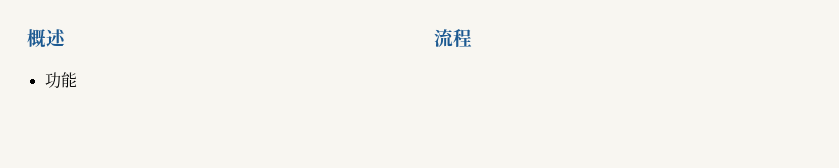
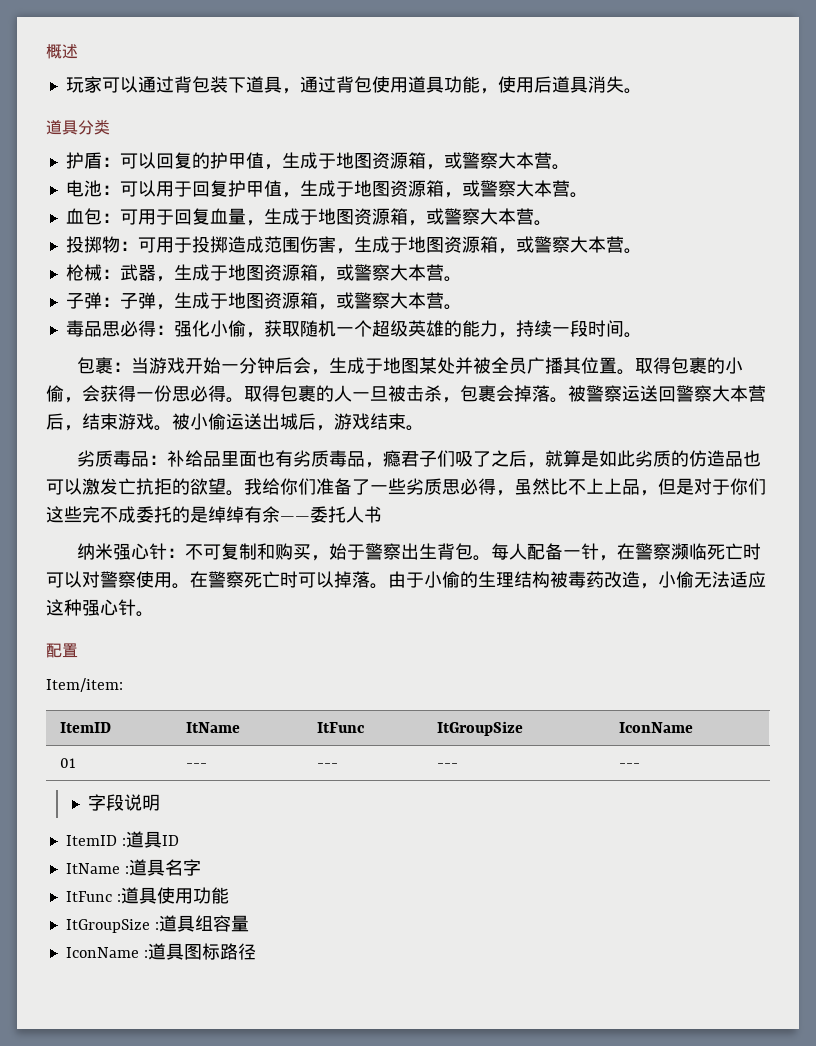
[44,72,77,89] [434,29,472,48] 功能 // 流程 -> [65,76,642,94] [46,119,110,135] [65,152,570,170] [65,180,588,198] [65,208,552,226] [65,236,642,254] [65,264,462,282] [65,292,462,310] [65,320,642,338] [76,357,743,375] [46,385,766,403] [46,413,424,431] [76,450,761,468] [46,478,766,496] [46,506,382,523] [76,543,761,561] [46,571,766,589] [46,599,154,617] [46,643,78,658] [46,678,123,692] [59,722,111,733] [185,722,240,733] [316,722,364,733] [436,721,523,736] [618,722,693,733] [59,758,76,768] [185,763,207,768] [316,763,338,768] [436,763,458,768] [618,763,640,768] [88,794,161,811] [65,831,179,848] [65,859,201,876] [65,887,229,904] [65,915,249,933] [65,943,256,960] 玩家可以通过背包装下道具，通过背包使用道具功能，使用后道具消失。 // 道具分类 // 护盾：可以回复的护甲值，生成于地图资源箱，或警察大本营。 // 电池：可以用于回复护甲值，生成于地图资源箱，或警察大本营。 // 血包：可用于回复血量，生成于地图资源箱，或警察大本营。 // 投掷物：可用于投掷造成范围伤害，生成于地图资源箱，或警察大本营。 // 枪械：武器，生成于地图资源箱，或警察大本营。 // 子弹：子弹，生成于地图资源箱，或警察大本营。 // 毒品思必得：强化小偷，获取随机一个超级英雄的能力，持续一段时间。 // 包裹：当游戏开始一分钟后会，生成于地图某处并被全员广播其位置。取得包裹的小偷，会获得一份思必得。取得包裹的人一旦被击杀，包裹会掉落。被警察运送回警察大本营后，结束游戏。被小偷运送出城后，游戏结束。 // 劣质毒品：补给品里面也有劣质毒品，瘾君子们吸了之后，就算是如此劣质的仿造品也可以激发亡抗拒的欲望。我给你们准备了一些劣质思必得，虽然比不上上品，但是对于你们这些完不成委托的是绰绰有余——委托人书 // 纳米强心针：不可复制和购买，始于警察出生背包。每人配备一针，在警察濒临死亡时可以对警察使用。在警察死亡时可以掉落。由于小偷的生理结构被毒药改造，小偷无法适应这种强心针。 // 配置 // Item/item: // ItemID | ItName | ItFunc | ItGroupSize | IconName // 01 | --- | --- | --- | --- // 字段说明 // ItemID :道具ID // ItName :道具名字 // ItFunc :道具使用功能 // ItGroupSize :道具组容量 // IconName :道具图标路径

